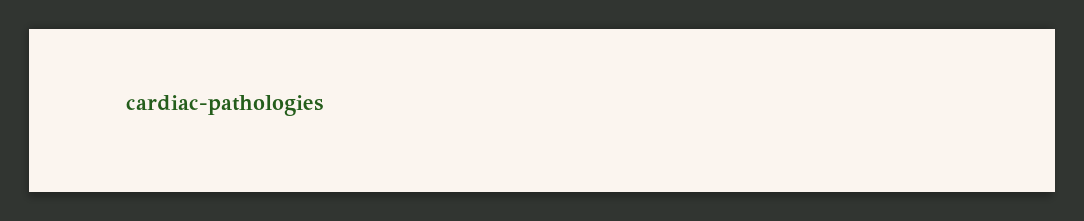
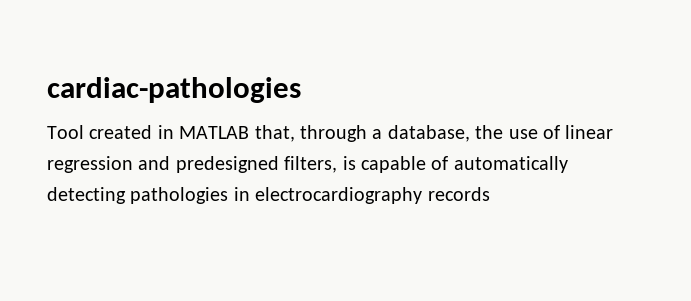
(323, 105) none -> [47,125,614,142] [47,156,568,173] [47,187,490,204] // Tool created in MATLAB that, through a database, the use of linear regression and predesigned filters, is capable of automatically detecting pathologies in electrocardiography records

